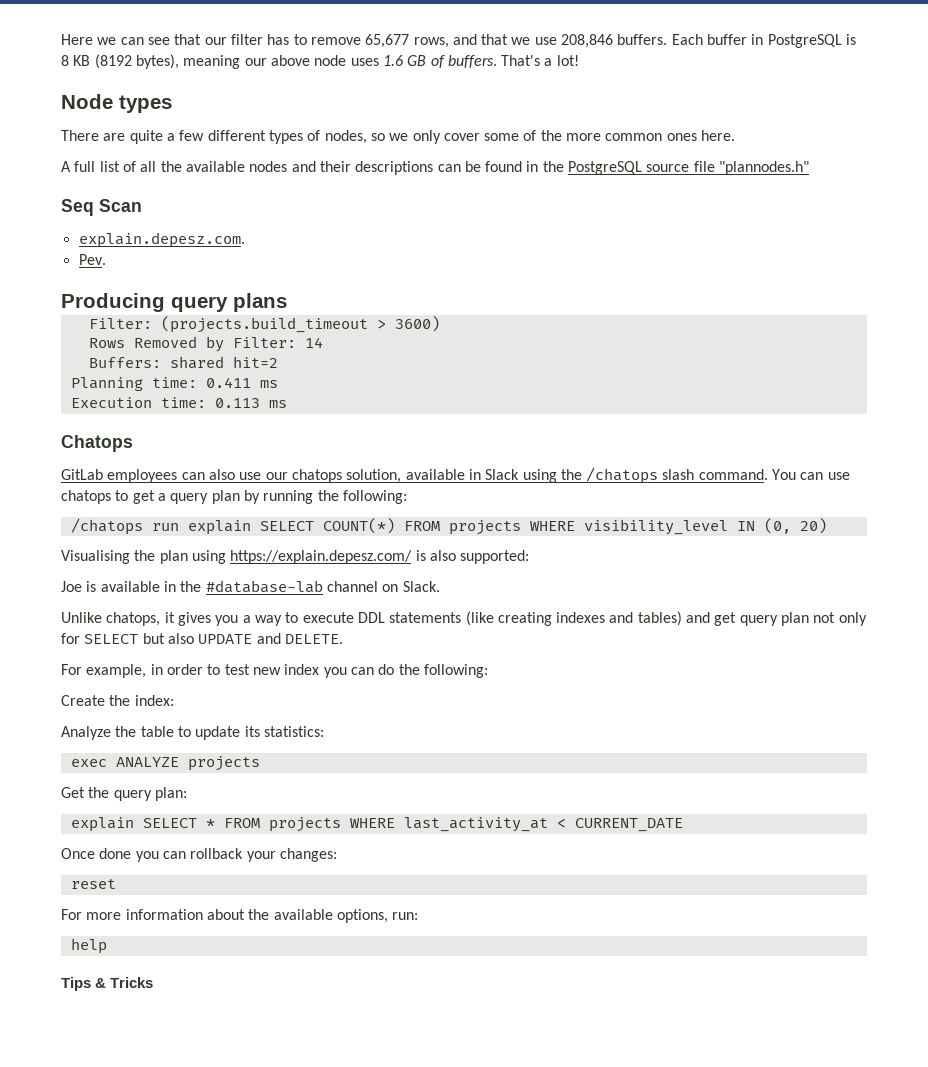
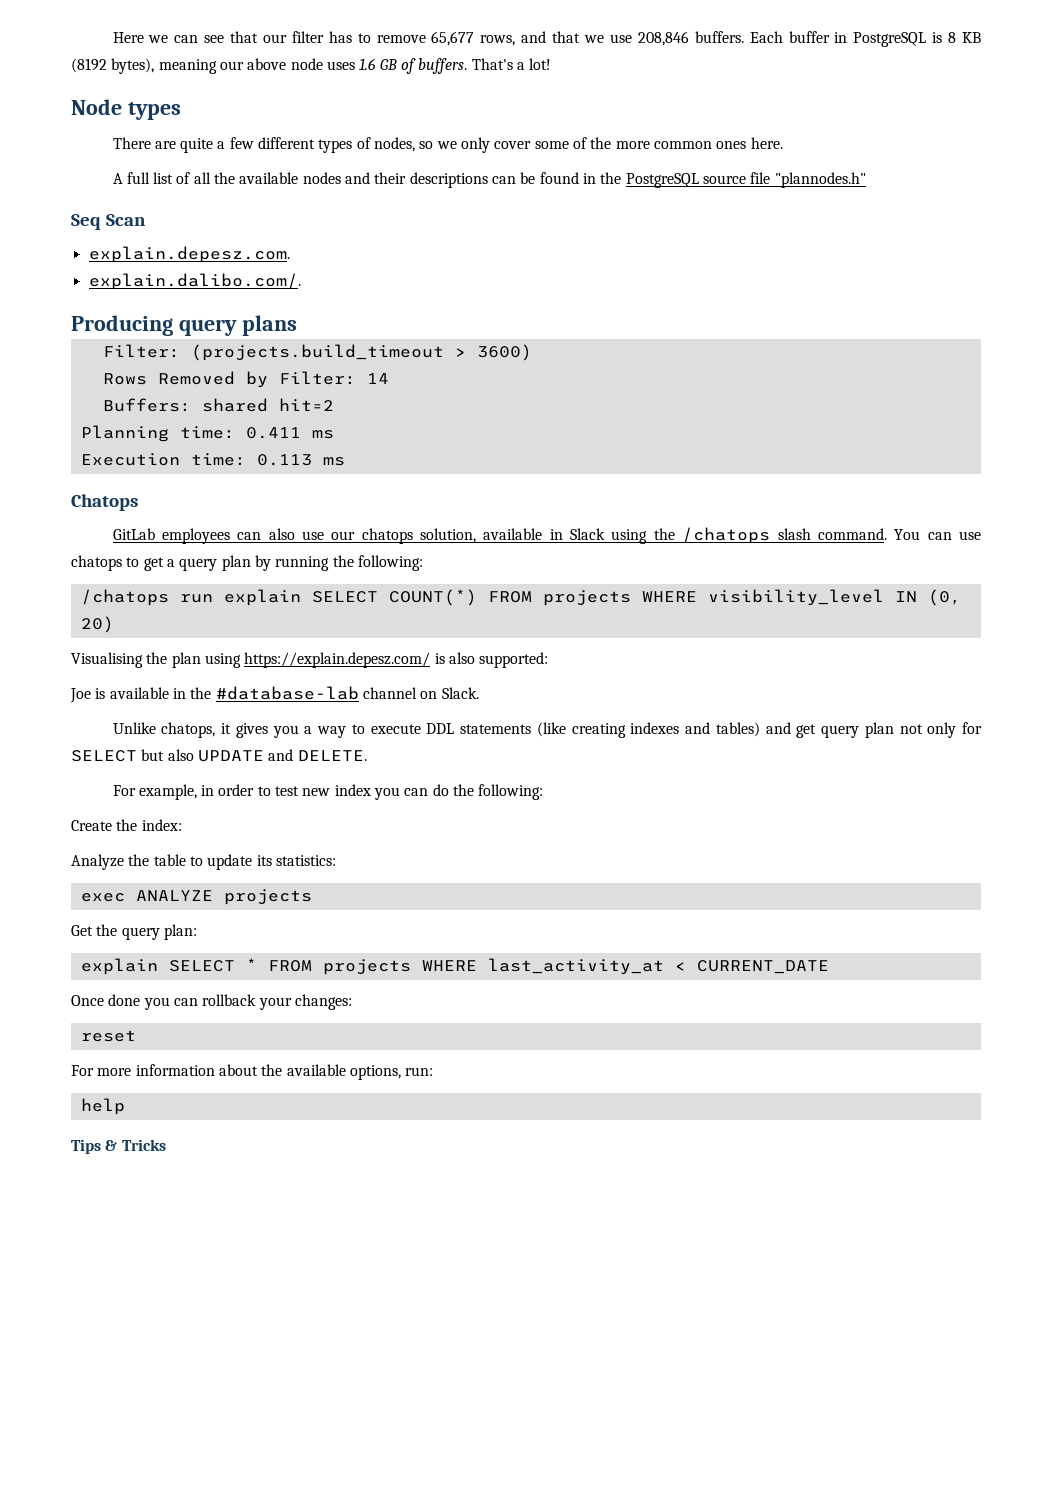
[78,254,106,265] Pev. -> [88,273,301,290] explain.dalibo.com/.

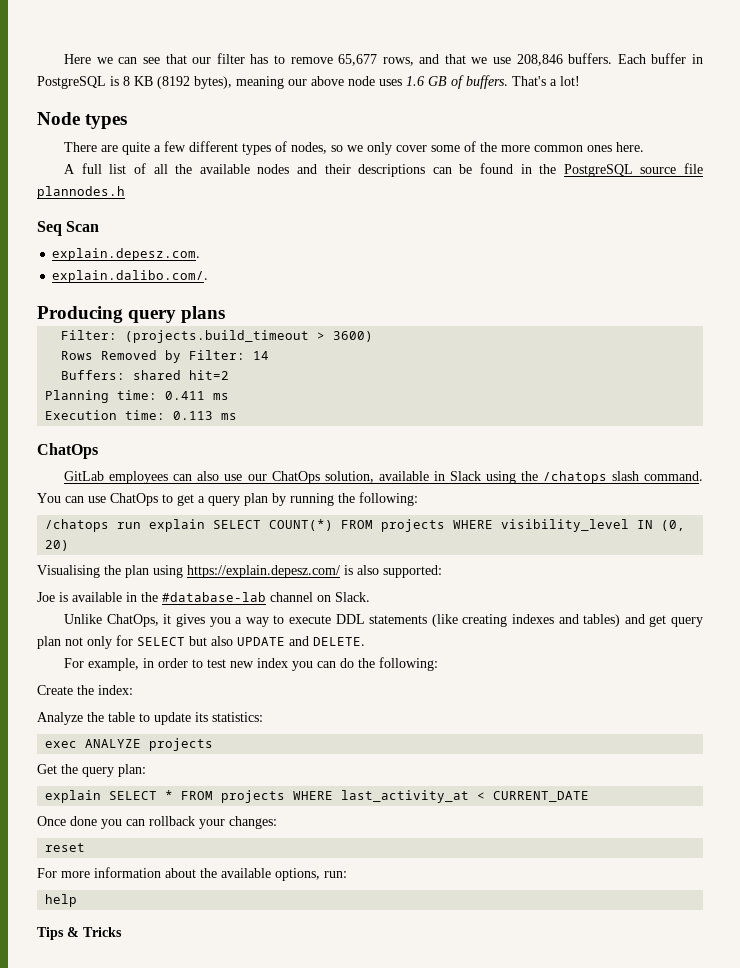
[774,172,866,188] "plannodes.h" -> [37,186,125,199] plannodes.h
[71,494,138,511] Chatops -> [37,443,98,459] ChatOps
[361,528,413,544] chatops -> [271,471,320,484] ChatOps
[71,555,122,571] chatops -> [110,493,158,506] ChatOps
[161,722,216,738] chatops, -> [106,614,159,627] ChatOps,

